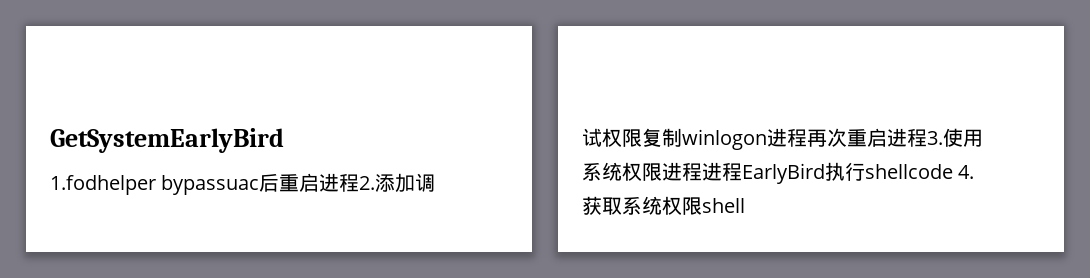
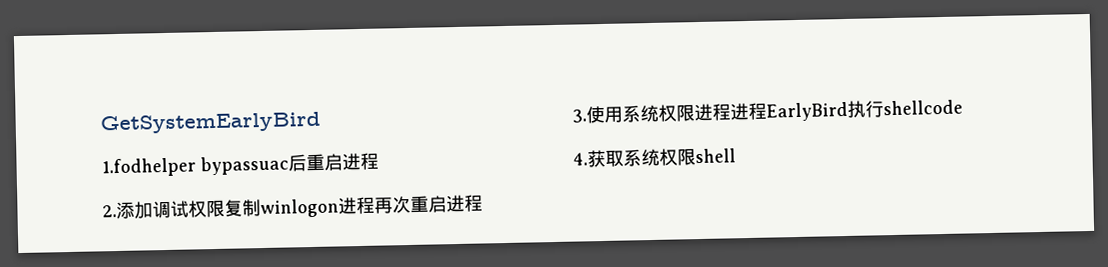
(360, 182) none -> (379, 161) //
(927, 137) none -> (483, 203) //
(953, 171) none -> (963, 107) //

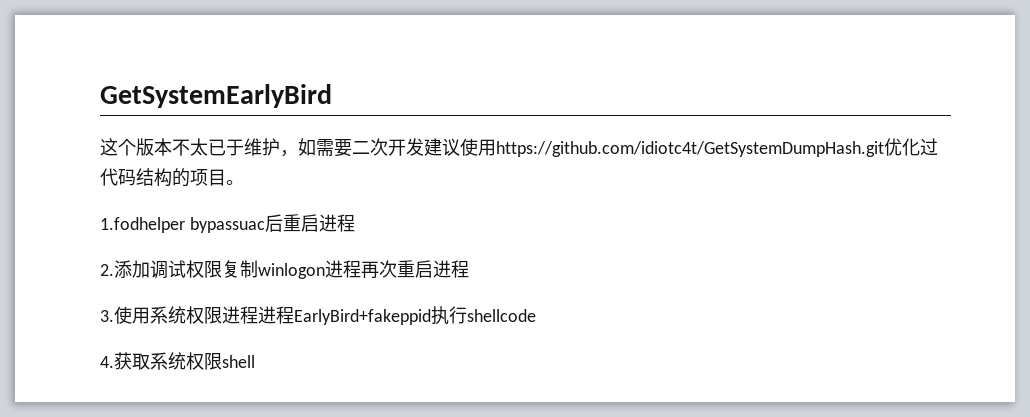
(321, 123) none -> [100,138,938,157] [100,168,244,187] // 这个版本不太已于维护，如需要二次开发建议使用https://github.com/idiotc4t/GetSystemDumpHash.git优化过代码结构的项目。
[766,101,848,122] EarlyBird -> [294,309,431,325] EarlyBird+fakeppid

